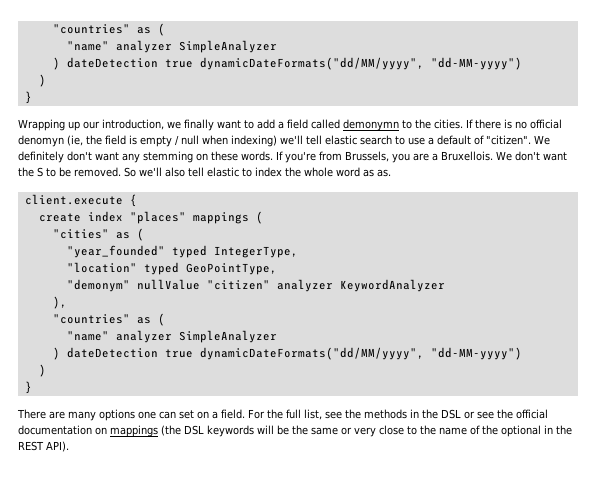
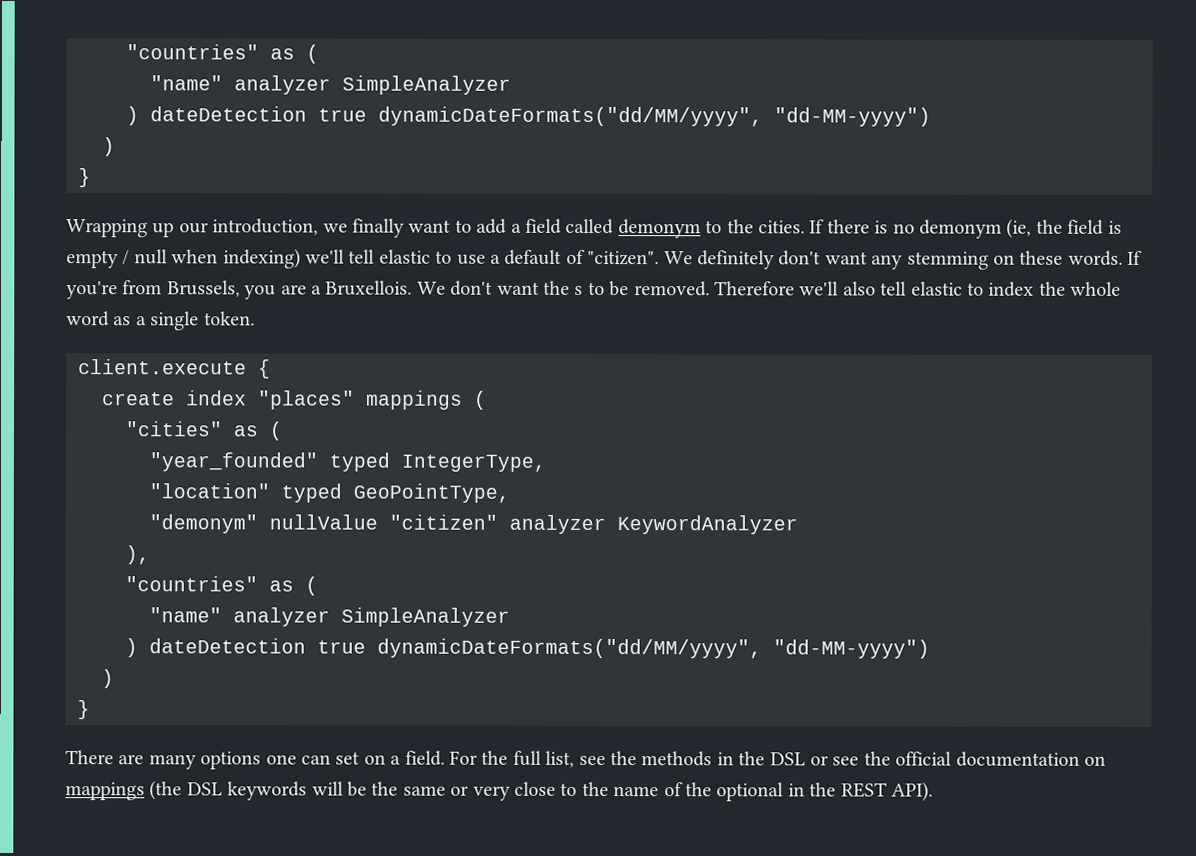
[343,119,399,131] demonymn -> [617,219,701,239] demonym
[530,119,562,129] [18,135,64,147] official denomyn -> [918,219,1002,239] demonym
[360,135,392,145] search -> (431, 256) none
[37,167,43,177] S -> [574,285,584,295] s
[124,167,136,177] So -> [713,281,795,296] Therefore
[377,169,391,177] as. -> [135,311,255,331] a single token.

